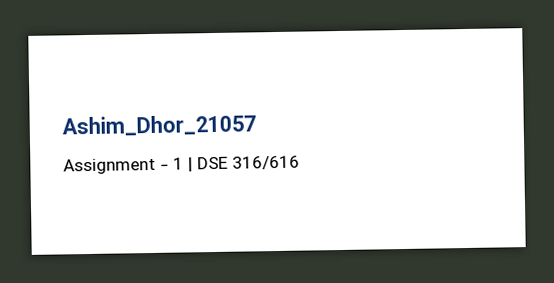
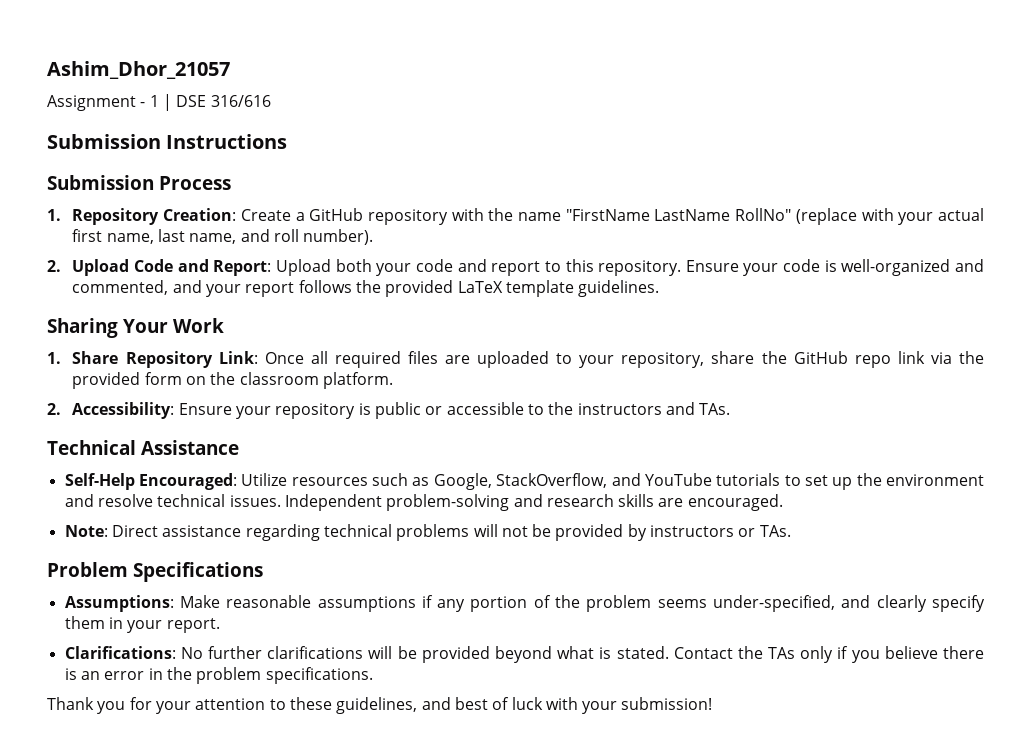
(300, 162) none -> [47,134,288,149] [47,175,231,190] [47,208,985,225] [72,229,374,245] [47,259,984,276] [72,280,660,297] [47,318,224,338] [47,351,984,368] [72,372,394,389] [47,402,731,419] [47,440,239,455] [64,473,984,490] [64,494,783,511] [64,524,791,541] [47,562,263,582] [64,595,985,612] [64,616,220,633] [64,646,984,663] [64,667,373,684] [47,697,713,714] // Submission Instructions // Submission Process // 1. Repository Creation: Create a GitHub repository with the name "FirstName LastName RollNo" (replace with your actual first name, last name, and roll number). // 2. Upload Code and Report: Upload both your code and report to this repository. Ensure your code is well-organized and commented, and your report follows the provided LaTeX template guidelines. // Sharing Your Work // 1. Share Repository Link: Once all required files are uploaded to your repository, share the GitHub repo link via the provided form on the classroom platform. // 2. Accessibility: Ensure your repository is public or accessible to the instructors and TAs. // Technical Assistance // Self-Help Encouraged: Utilize resources such as Google, StackOverflow, and YouTube tutorials to set up the environment and resolve technical issues. Independent problem-solving and research skills are encouraged. // Note: Direct assistance regarding technical problems will not be provided by instructors or TAs. // Problem Specifications // Assumptions: Make reasonable assumptions if any portion of the problem seems under-specified, and clearly specify them in your report. // Clarifications: No further clarifications will be provided beyond what is stated. Contact the TAs only if you believe there is an error in the problem specifications. // Thank you for your attention to these guidelines, and best of luck with your submission!

